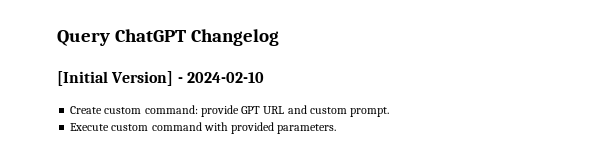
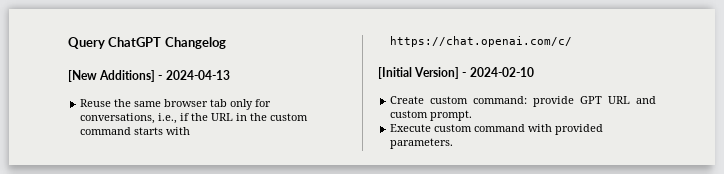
(279, 37) none -> [68,70,230,82] [80,99,272,110] [80,113,309,124] [80,127,191,135] [390,36,573,47] // [New Additions] - 2024-04-13 // Reuse the same browser tab only for conversations, i.e., if the URL in the custom command starts with https://chat.openai.com/c/

